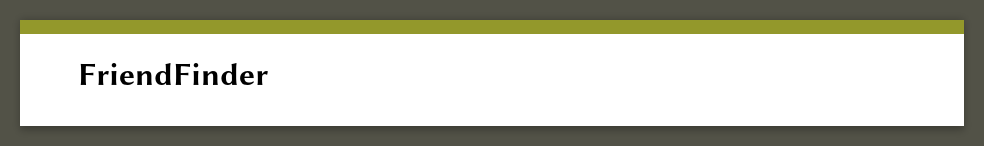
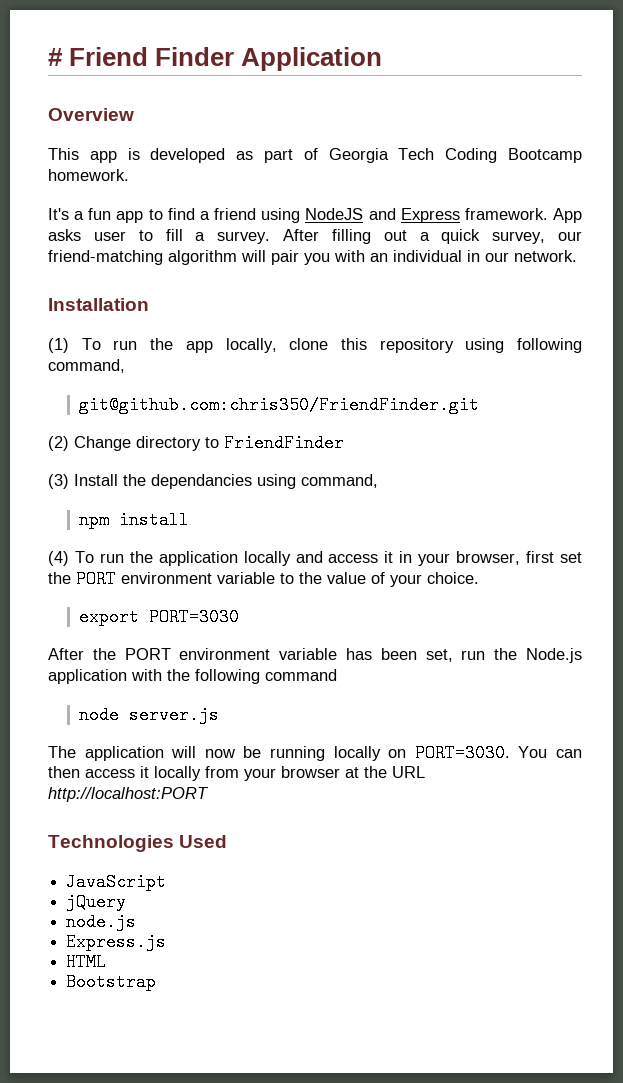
[78,63,268,85] FriendFinder -> [48,47,383,71] [48,108,134,121] [48,148,582,163] [48,169,129,181] [48,208,582,223] [48,229,582,244] [48,250,577,265] [48,298,149,311] [48,338,582,353] [48,359,125,373] [78,396,479,414] [48,434,344,452] [48,474,378,489] [78,511,189,529] [48,551,582,566] [48,570,479,588] [78,608,239,626] [48,648,583,663] [48,669,337,684] [78,706,219,724] [48,744,583,762] [48,766,425,781] [48,787,209,802] [48,835,228,852] [66,873,167,891] [66,893,127,911] [66,913,137,931] [66,933,167,951] [66,953,107,971] [66,973,157,991] # Friend Finder Application // Overview // This app is developed as part of Georgia Tech Coding Bootcamp homework. // It's a fun app to find a friend using NodeJS and Express framework. App asks user to fill a survey. After filling out a quick survey, our friend-matching algorithm will pair you with an individual in our network. // Installation // (1) To run the app locally, clone this repository using following command, // git@github.com:chris350/FriendFinder.git // (2) Change directory to FriendFinder // (3) Install the dependancies using command, // npm install // (4) To run the application locally and access it in your browser, first set the PORT environment variable to the value of your choice. // export PORT=3030 // After the PORT environment variable has been set, run the Node.js application with the following command // node server.js // The application will now be running locally on PORT=3030. You can then access it locally from your browser at the URL http://localhost:PORT // Technologies Used // JavaScript // jQuery // node.js // Express.js // HTML // Bootstrap

